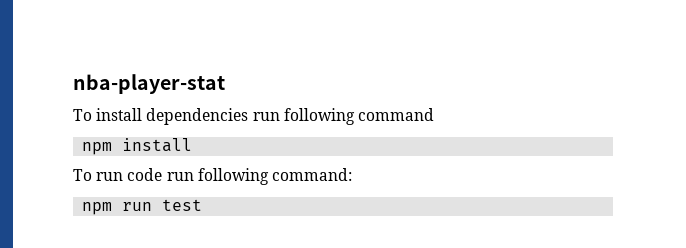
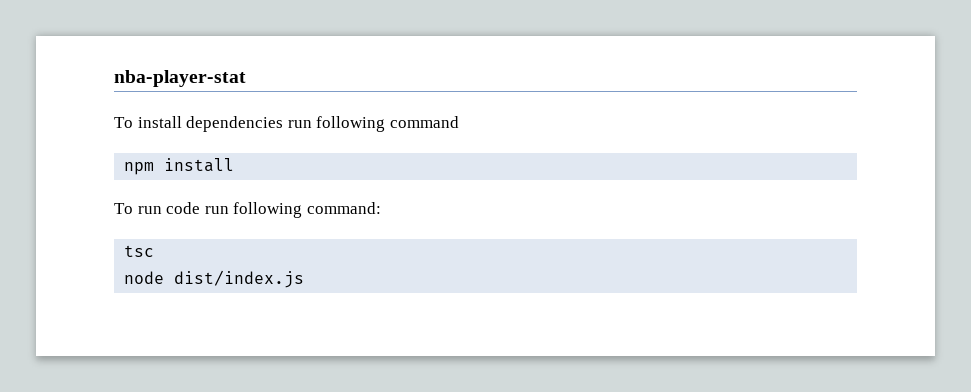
[82,199,203,215] npm run test -> [124,245,155,257] [124,270,305,288] tsc // node dist/index.js

